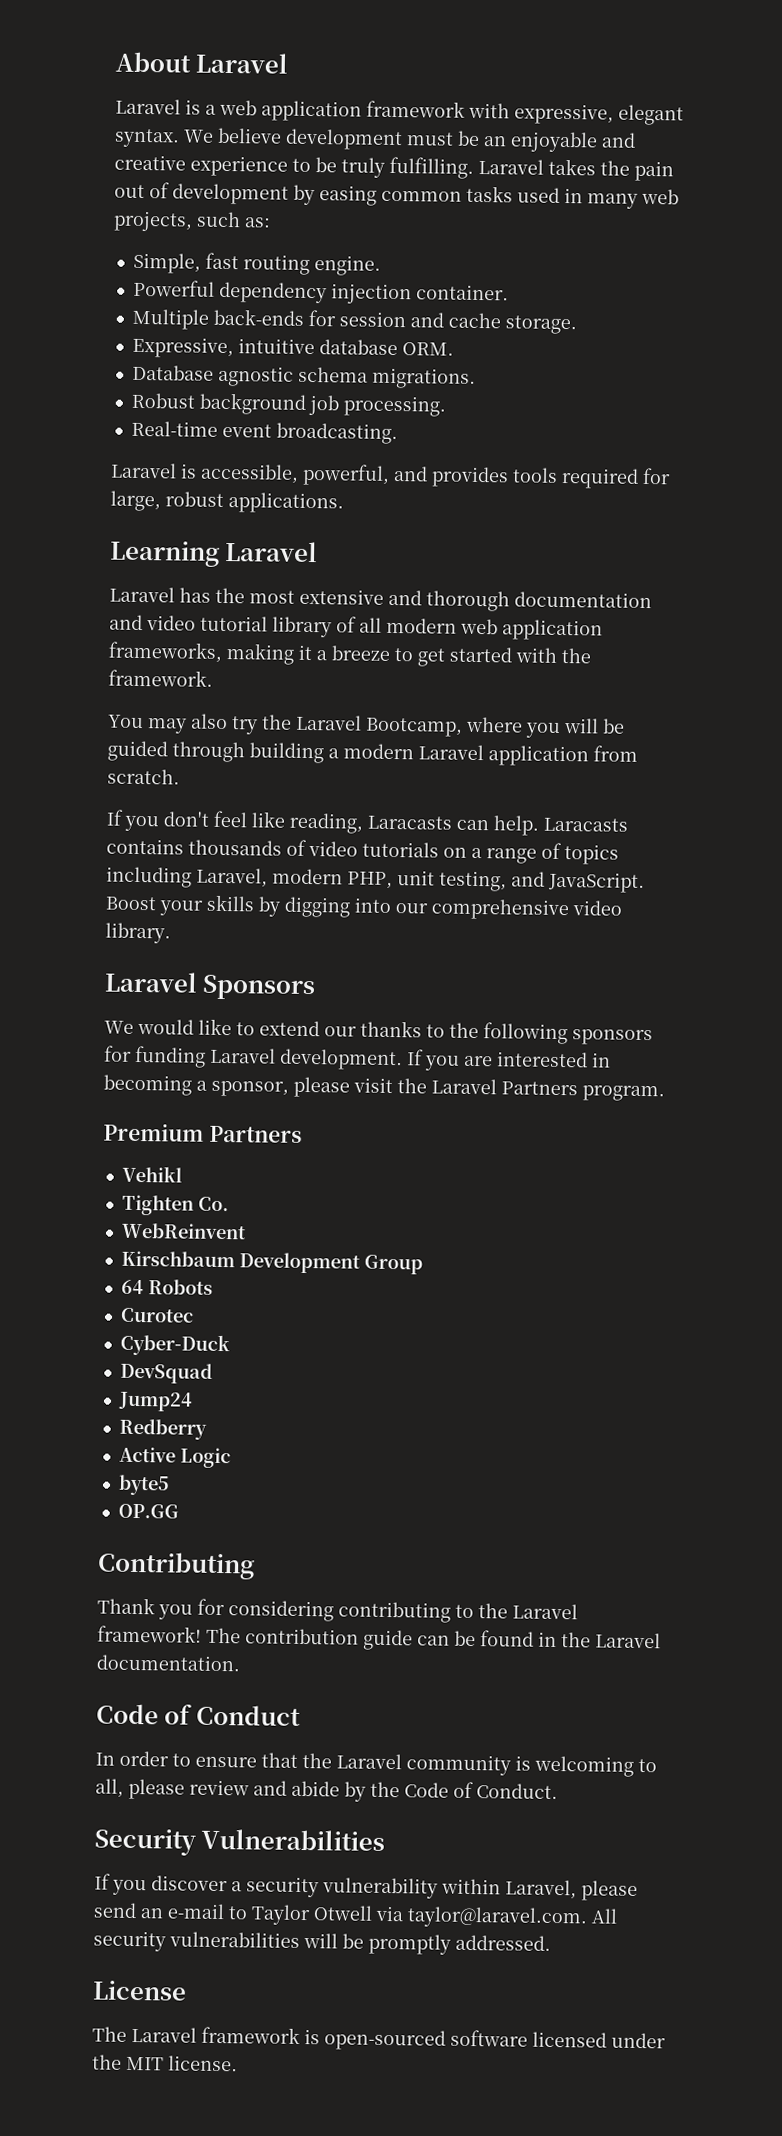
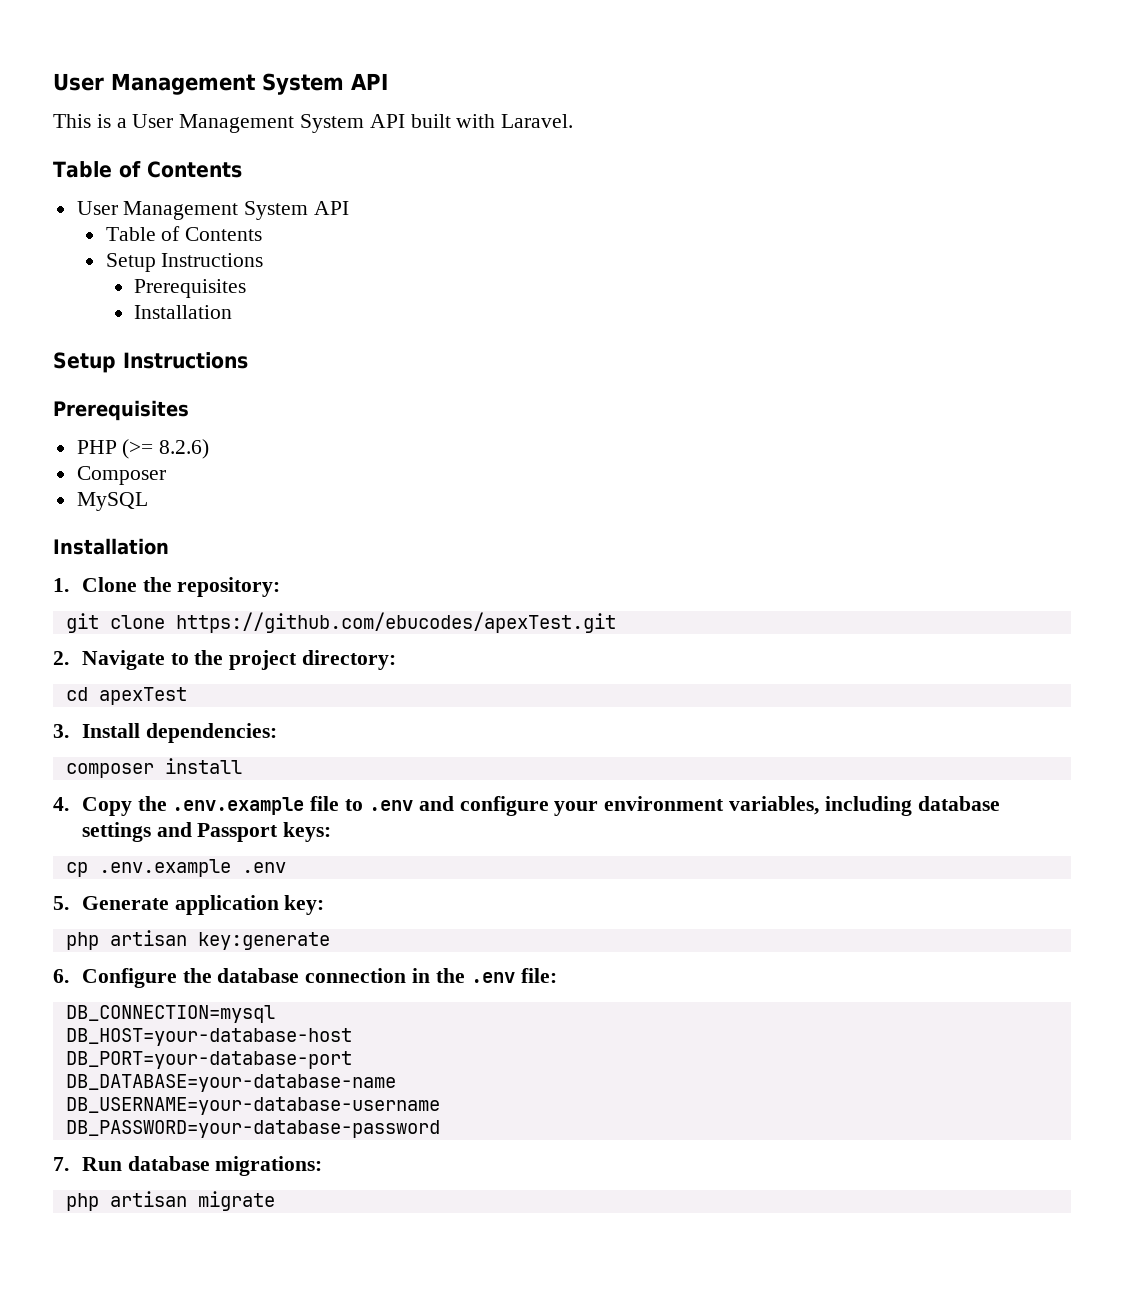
[115,51,290,74] [115,98,684,126] [114,127,636,153] [114,154,674,182] [114,182,679,209] [113,210,271,232] [132,252,381,276] [132,279,509,305] [131,308,577,335] [131,336,454,359] [131,364,476,389] [130,392,446,417] [130,420,398,445] [110,462,671,489] [110,490,344,514] [109,540,319,567] [109,586,652,612] [109,614,603,641] [108,641,591,667] [108,669,213,687] [108,713,625,738] [107,740,638,767] [107,768,180,785] [106,809,628,836] [106,838,619,865] [106,866,645,893] [105,894,623,921] [105,922,171,944] [104,971,317,1001] [104,1018,653,1046] [104,1045,611,1071] [103,1074,665,1102] [103,1122,302,1143] [121,1165,182,1183] [121,1194,229,1216] [120,1222,246,1240] [120,1250,423,1275] [120,1279,213,1295] [119,1307,194,1323] [119,1333,230,1357] [119,1362,213,1384] [117,1391,193,1412] [118,1418,207,1440] [118,1446,231,1469] [117,1474,170,1496] [117,1503,179,1519] [97,1551,255,1580] [97,1597,578,1623] [97,1625,661,1651] [96,1654,241,1672] [96,1703,301,1726] [95,1750,657,1777] [95,1778,558,1802] [94,1828,386,1856] [94,1873,638,1901] [93,1902,618,1929] [93,1930,551,1955] [92,1980,187,2001] [92,2026,666,2051] [92,2054,238,2072] About Laravel // Laravel is a web application framework with expressive, elegant syntax. We believe development must be an enjoyable and creative experience to be truly fulfilling. Laravel takes the pain out of development by easing common tasks used in many web projects, such as: // Simple, fast routing engine. // Powerful dependency injection container. // Multiple back-ends for session and cache storage. // Expressive, intuitive database ORM. // Database agnostic schema migrations. // Robust background job processing. // Real-time event broadcasting. // Laravel is accessible, powerful, and provides tools required for large, robust applications. // Learning Laravel // Laravel has the most extensive and thorough documentation and video tutorial library of all modern web application frameworks, making it a breeze to get started with the framework. // You may also try the Laravel Bootcamp, where you will be guided through building a modern Laravel application from scratch. // If you don't feel like reading, Laracasts can help. Laracasts contains thousands of video tutorials on a range of topics including Laravel, modern PHP, unit testing, and JavaScript. Boost your skills by digging into our comprehensive video library. // Laravel Sponsors // We would like to extend our thanks to the following sponsors for funding Laravel development. If you are interested in becoming a sponsor, please visit the Laravel Partners program. // Premium Partners // Vehikl // Tighten Co. // WebReinvent // Kirschbaum Development Group // 64 Robots // Curotec // Cyber-Duck // DevSquad // Jump24 // Redberry // Active Logic // byte5 // OP.GG // Contributing // Thank you for considering contributing to the Laravel framework! The contribution guide can be found in the Laravel documentation. // Code of Conduct // In order to ensure that the Laravel community is welcoming to all, please review and abide by the Code of Conduct. // Security Vulnerabilities // If you discover a security vulnerability within Laravel, please send an e-mail to Taylor Otwell via taylor@laravel.com. All security vulnerabilities will be promptly addressed. // License // The Laravel framework is open-sourced software licensed under the MIT license. -> [53,73,388,95] [53,114,574,133] [53,161,242,178] [76,201,350,220] [105,226,263,241] [105,253,264,272] [134,279,247,298] [134,305,233,319] [53,352,248,373] [53,400,189,421] [76,439,210,459] [76,466,166,485] [76,492,148,511] [53,538,169,555] [53,577,281,597] [65,612,616,633] [53,650,397,670] [65,687,187,705] [53,723,277,743] [65,758,242,778] [53,796,1000,816] [81,822,332,842] [65,859,286,877] [53,895,325,915] [65,930,330,950] [53,968,557,988] [65,1005,275,1023] [65,1028,352,1046] [65,1051,352,1069] [65,1074,396,1092] [65,1097,440,1115] [65,1120,440,1138] [53,1156,323,1176] [65,1191,275,1211] User Management System API // This is a User Management System API built with Laravel. // Table of Contents // User Management System API // Table of Contents // Setup Instructions // Prerequisites // Installation // Setup Instructions // Prerequisites // PHP (>= 8.2.6) // Composer // MySQL // Installation // 1. Clone the repository: // git clone https://github.com/ebucodes/apexTest.git // 2. Navigate to the project directory: // cd apexTest // 3. Install dependencies: // composer install // 4. Copy the .env.example file to .env and configure your environment variables, including database settings and Passport keys: // cp .env.example .env // 5. Generate application key: // php artisan key:generate // 6. Configure the database connection in the .env file: // DB_CONNECTION=mysql // DB_HOST=your-database-host // DB_PORT=your-database-port // DB_DATABASE=your-database-name // DB_USERNAME=your-database-username // DB_PASSWORD=your-database-password // 7. Run database migrations: // php artisan migrate

